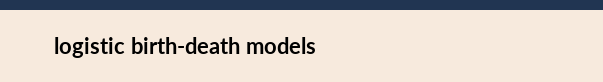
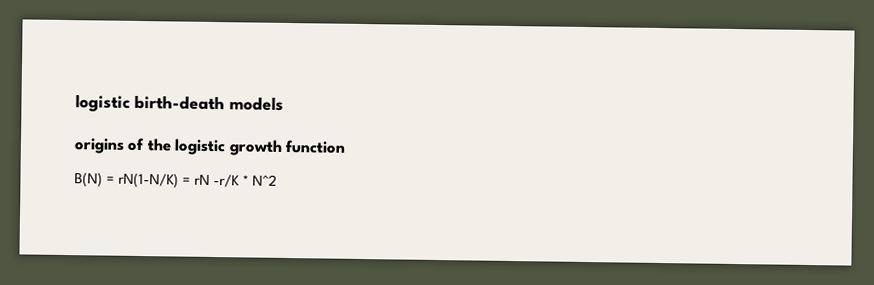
(316, 45) none -> [74,137,347,156] [74,172,278,189] // origins of the logistic growth function // B(N) = rN(1-N/K) = rN -r/K * N^2

